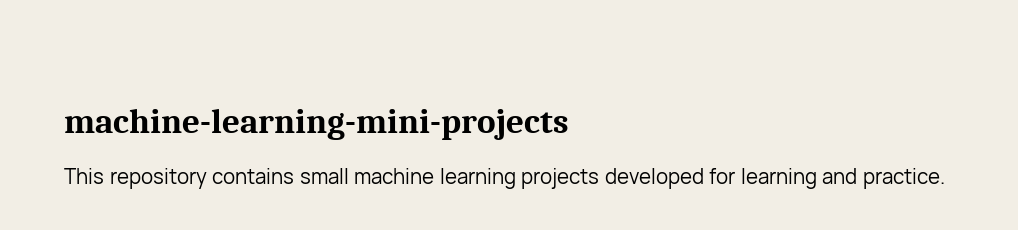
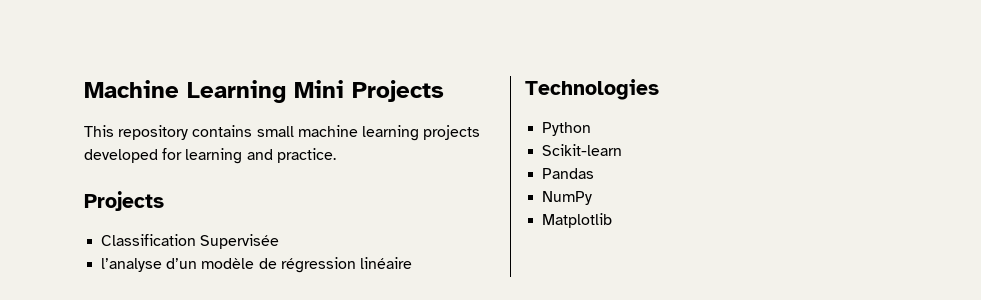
[64,108,569,140] machine-learning-mini-projects -> [84,80,444,103] Machine Learning Mini Projects
(945, 178) none -> [84,191,164,211] [101,234,280,249] [101,257,412,273] [525,79,659,100] [542,122,592,136] [542,144,623,156] [542,168,595,179] [542,191,593,205] [542,213,613,228] // Projects // Classification Supervisée // l’analyse d’un modèle de régression linéaire // Technologies // Python // Scikit-learn // Pandas // NumPy // Matplotlib

